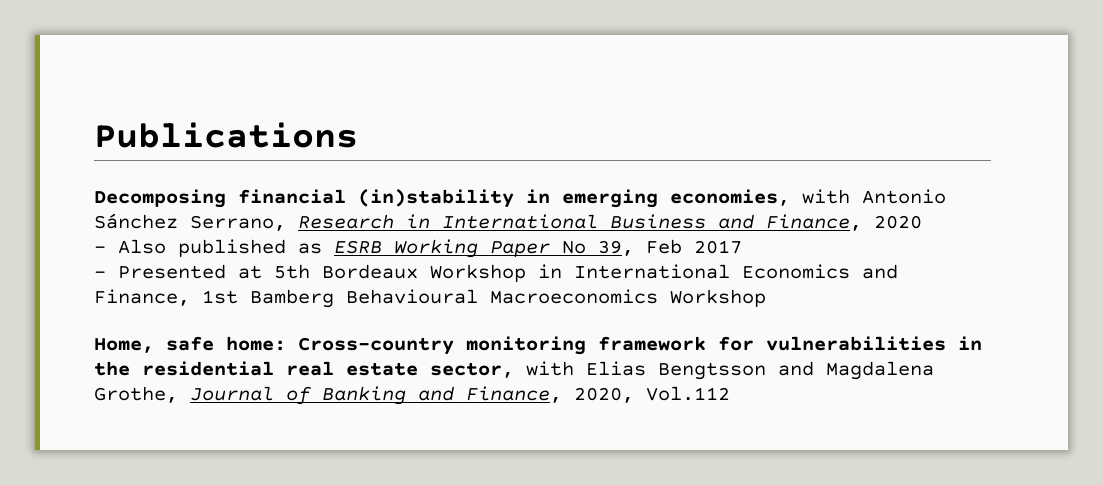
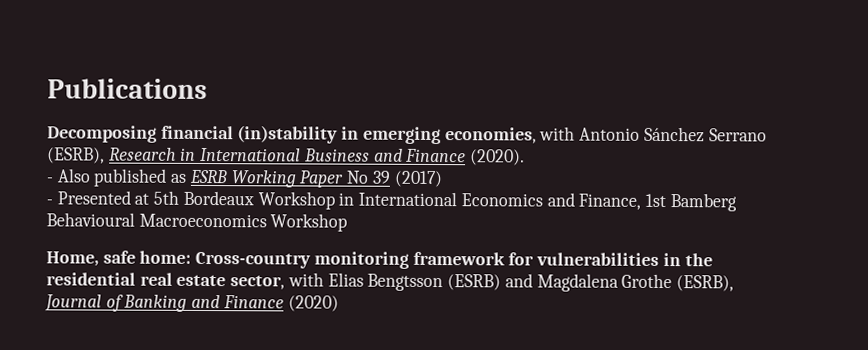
[190,215,286,231] Serrano, -> [708,128,767,142] [47,147,105,164] Serrano (ESRB),
[766,214,922,231] Finance, 2020 -> [405,148,526,166] Finance (2020).
[598,239,742,256] 39, Feb 2017 -> [371,170,443,188] 39 (2017)
(766, 371) none -> [447,274,502,291] (ESRB)
[94,386,178,403] Grothe, -> [621,273,734,292] Grothe (ESRB),
[466,386,730,403] Finance, 2020, Vol.112 -> [222,295,339,312] Finance (2020)

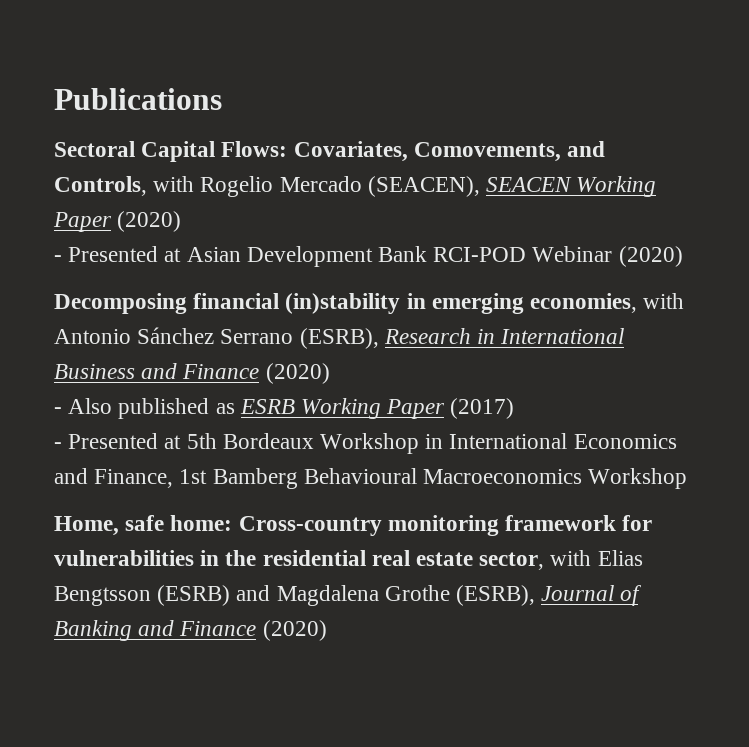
(207, 89) none -> [54,141,606,162] [54,176,657,197] [53,211,182,232] [54,246,683,267] // Sectoral Capital Flows: Covariates, Comovements, and Controls, with Rogelio Mercado (SEACEN), SEACEN Working Paper (2020) // - Presented at Asian Development Bank RCI-POD Webinar (2020)
[470,149,526,166] (2020). -> [265,363,330,384] (2020)
[346,170,391,184] No 39 -> (446, 409) none

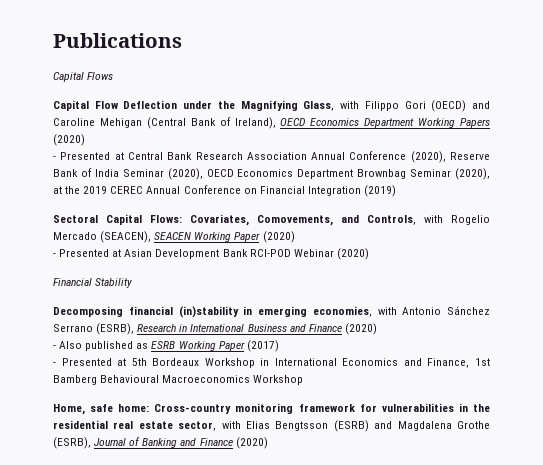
(222, 99) none -> [53,72,114,82] [53,100,491,112] [53,117,490,129] [53,134,85,146] [53,151,491,163] [53,168,490,180] [53,185,396,197] // Capital Flows // Capital Flow Deflection under the Magnifying Glass, with Filippo Gori (OECD) and Caroline Mehigan (Central Bank of Ireland), OECD Economics Department Working Papers (2020) // - Presented at Central Bank Research Association Annual Conference (2020), Reserve Bank of India Seminar (2020), OECD Economics Department Brownbag Seminar (2020), at the 2019 CEREC Annual Conference on Financial Integration (2019)
(683, 256) none -> [53,278,133,288] // Financial Stability

